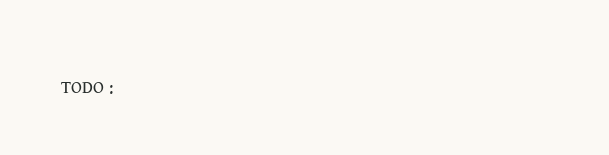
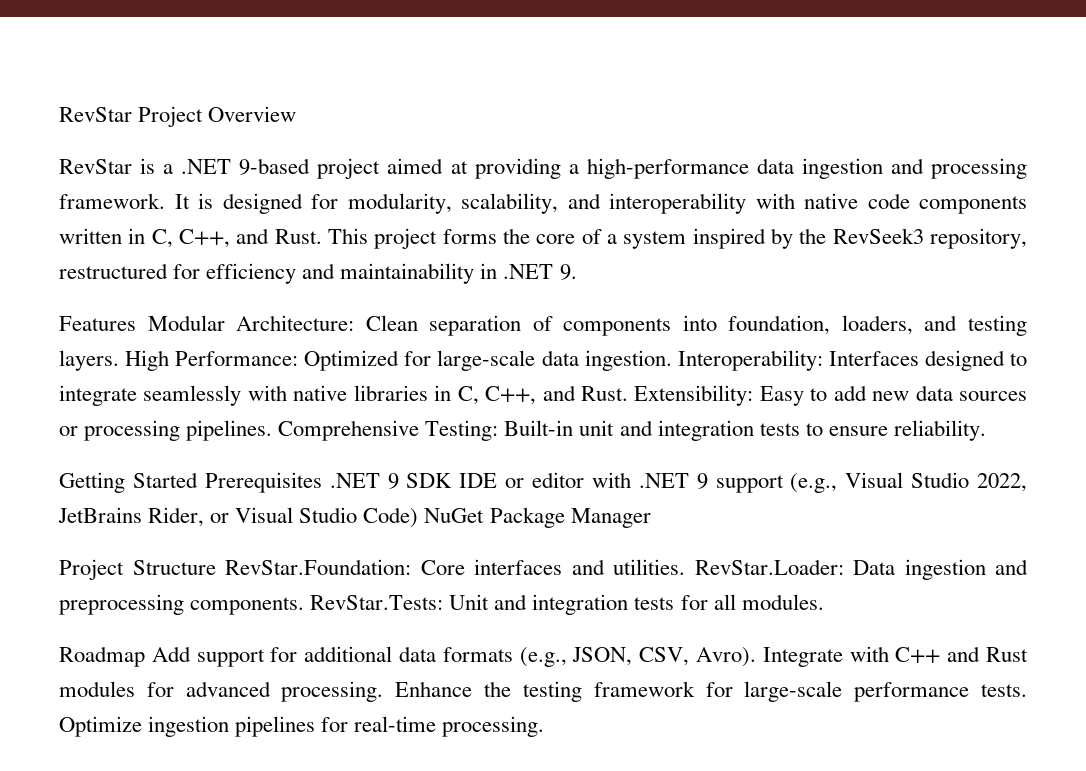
[61,82,113,94] TODO : -> [59,106,297,127] [59,158,1027,179] [59,193,1027,214] [59,228,1028,249] [59,263,577,284] [59,315,1027,336] [59,350,1027,371] [59,385,1027,406] [59,420,986,441] [59,472,1027,493] [58,507,651,528] [59,559,1028,580] [59,594,824,615] [59,646,1028,667] [59,681,1027,702] [59,716,545,737] RevStar Project Overview // RevStar is a .NET 9-based project aimed at providing a high-performance data ingestion and processing framework. It is designed for modularity, scalability, and interoperability with native code components written in C, C++, and Rust. This project forms the core of a system inspired by the RevSeek3 repository, restructured for efficiency and maintainability in .NET 9. // Features Modular Architecture: Clean separation of components into foundation, loaders, and testing layers. High Performance: Optimized for large-scale data ingestion. Interoperability: Interfaces designed to integrate seamlessly with native libraries in C, C++, and Rust. Extensibility: Easy to add new data sources or processing pipelines. Comprehensive Testing: Built-in unit and integration tests to ensure reliability. // Getting Started Prerequisites .NET 9 SDK IDE or editor with .NET 9 support (e.g., Visual Studio 2022, JetBrains Rider, or Visual Studio Code) NuGet Package Manager // Project Structure RevStar.Foundation: Core interfaces and utilities. RevStar.Loader: Data ingestion and preprocessing components. RevStar.Tests: Unit and integration tests for all modules. // Roadmap Add support for additional data formats (e.g., JSON, CSV, Avro). Integrate with C++ and Rust modules for advanced processing. Enhance the testing framework for large-scale performance tests. Optimize ingestion pipelines for real-time processing.

